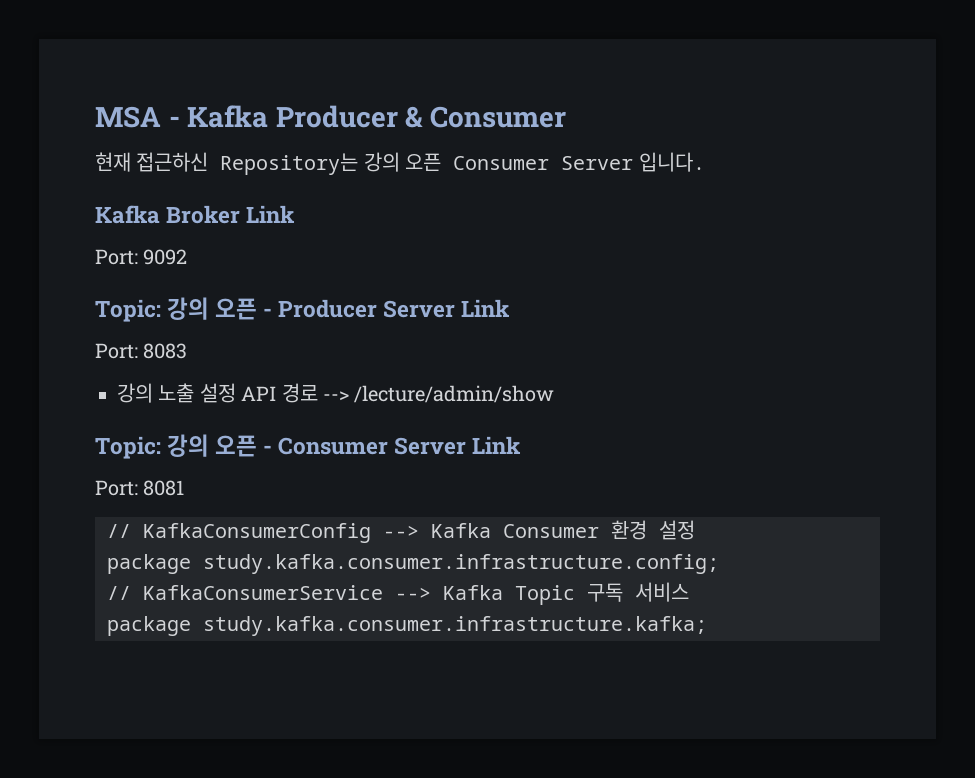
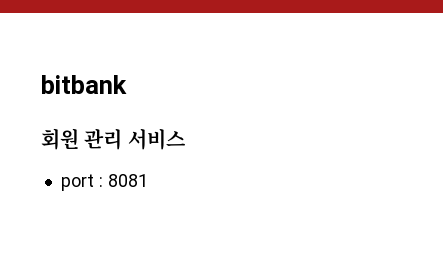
[95,105,566,128] [95,152,705,175] [95,205,296,224] [95,249,188,265] [95,297,511,322] [95,343,188,359] [117,383,555,403] [95,434,522,459] [95,480,185,496] [107,520,695,543] [107,554,719,574] [107,582,689,605] [107,616,707,636] MSA - Kafka Producer & Consumer // 현재 접근하신 Repository는 강의 오픈 Consumer Server 입니다. // Kafka Broker Link // Port: 9092 // Topic: 강의 오픈 - Producer Server Link // Port: 8083 // 강의 노출 설정 API 경로 --> /lecture/admin/show // Topic: 강의 오픈 - Consumer Server Link // Port: 8081 // // KafkaConsumerConfig --> Kafka Consumer 환경 설정 // package study.kafka.consumer.infrastructure.config; // // KafkaConsumerService --> Kafka Topic 구독 서비스 // package study.kafka.consumer.infrastructure.kafka; -> [41,75,127,94] [41,128,185,150] [60,174,148,191] bitbank // 회원 관리 서비스 // port : 8081

